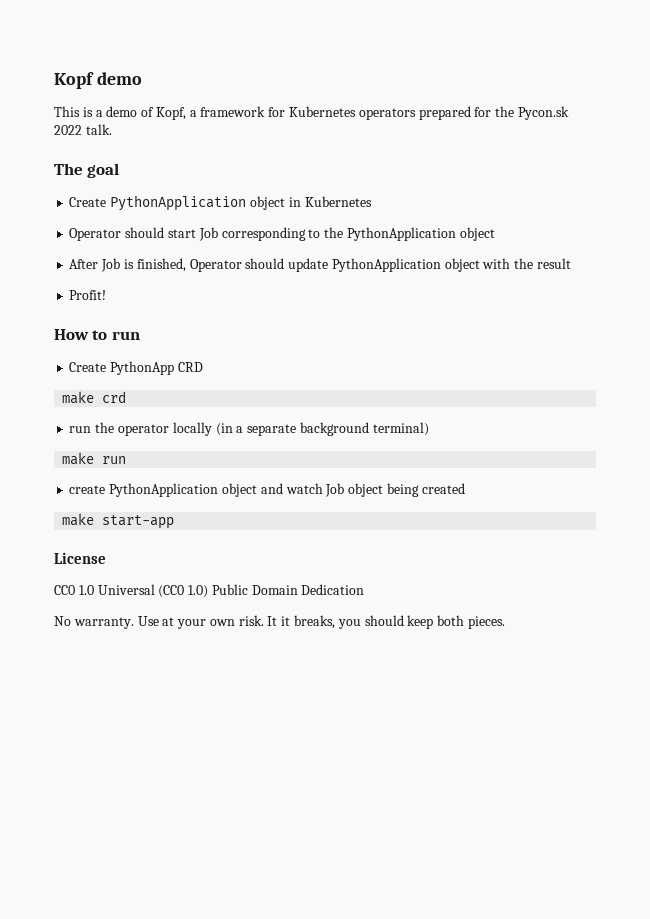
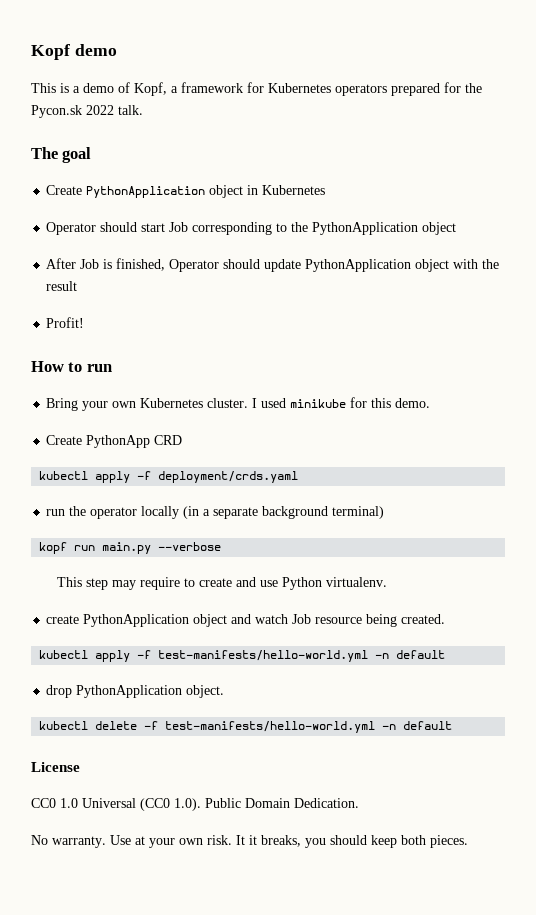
(140, 335) none -> [46,397,431,411] // Bring your own Kubernetes cluster. I used minikube for this demo.
[62,391,127,404] make crd -> [39,471,299,483] kubectl apply -f deployment/crds.yaml
[62,452,127,465] make run -> [39,542,222,554] [56,577,387,590] kopf run main.py --verbose // This step may require to create and use Python virtualenv.
[348,483,465,497] [62,513,175,529] object being created // make start-app -> [315,614,446,627] [39,650,446,662] [46,685,225,698] [39,721,453,733] resource being created. // kubectl apply -f test-manifests/hello-world.yml -n default // drop PythonApplication object. // kubectl delete -f test-manifests/hello-world.yml -n default
[188,585,209,598] 1.0) -> [174,798,201,811] 1.0).
[301,584,365,595] Dedication -> [294,798,359,808] Dedication.

